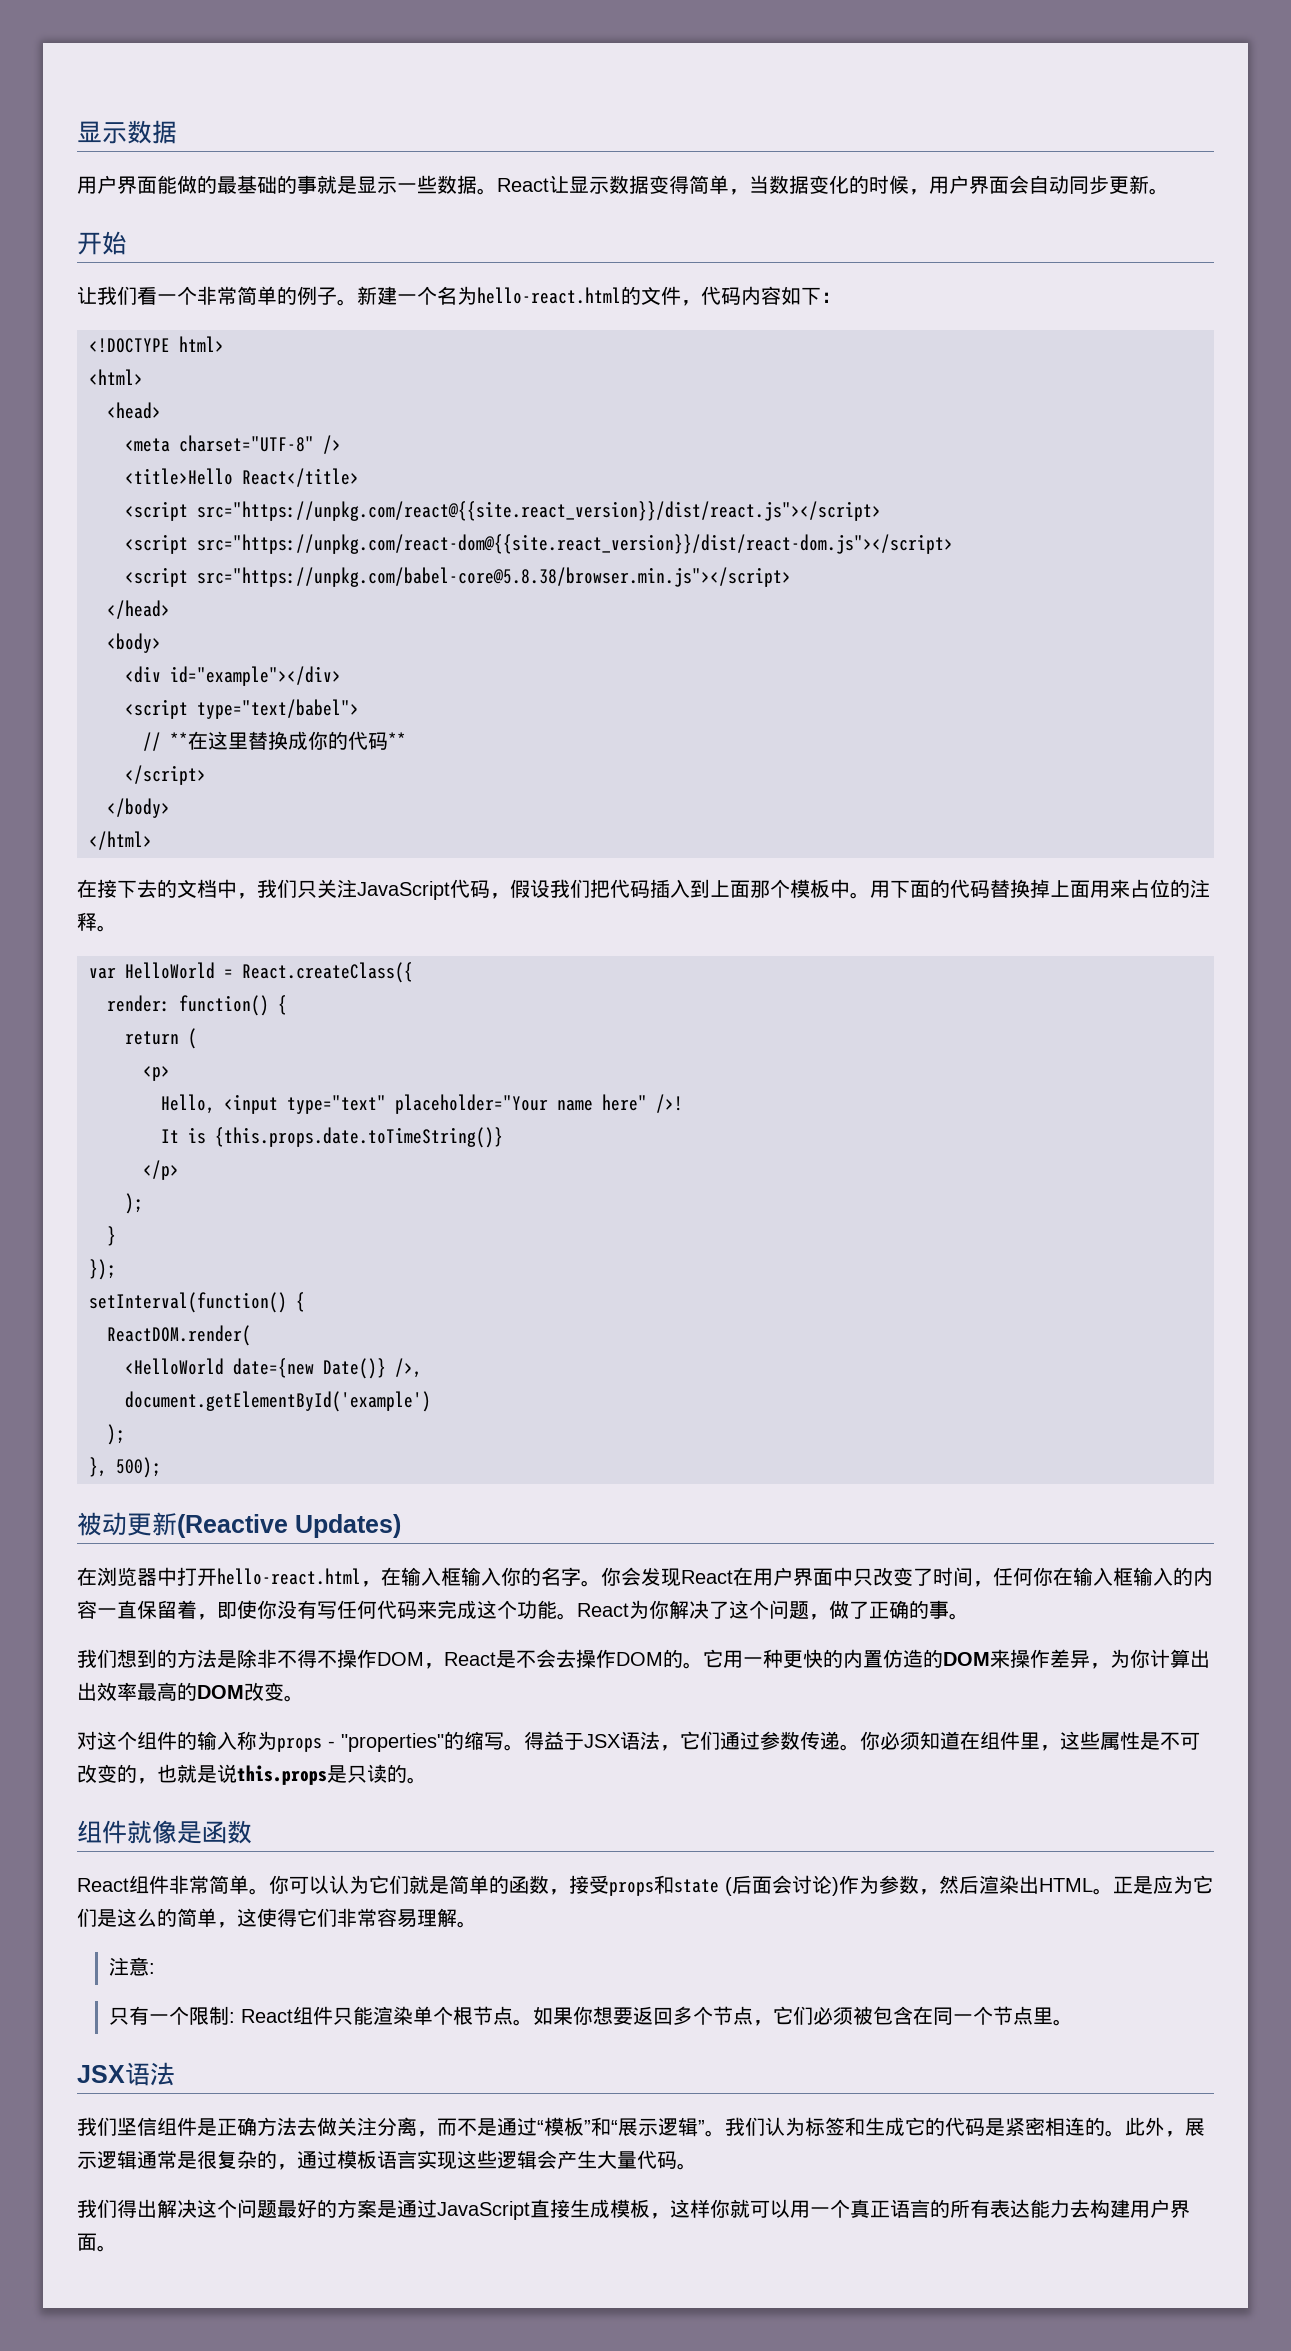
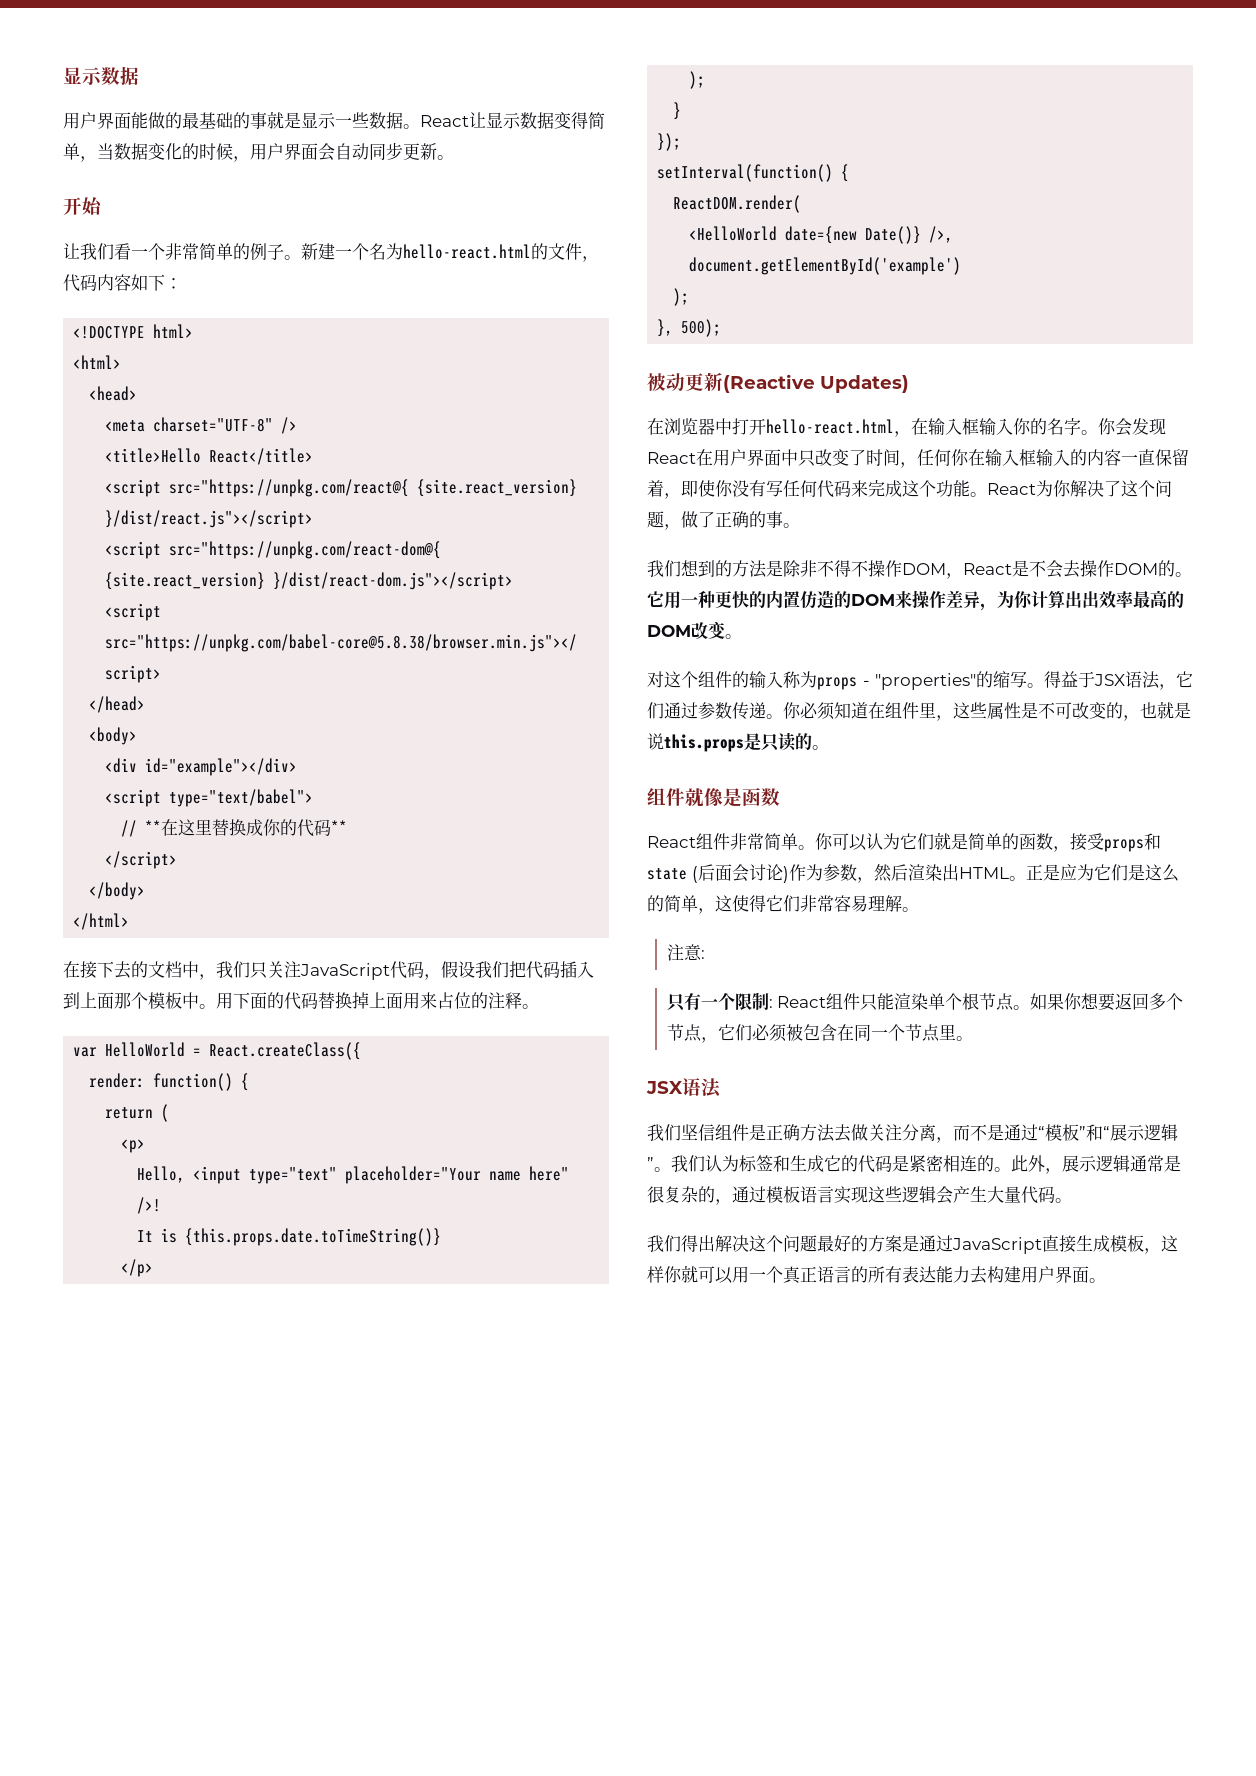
[197,501,881,521] [125,534,953,554] src="https://unpkg.com/react@{{site.react_version}}/dist/react.js"></script> // <script src="https://unpkg.com/react-dom@{{site.react_version}}/dist/react-dom.js"></script> -> [169,479,578,497] [105,510,314,528] [105,541,442,559] [105,572,514,590] src="https://unpkg.com/react@{ {site.react_version} }/dist/react.js"></script> // <script src="https://unpkg.com/react-dom@{ {site.react_version} }/dist/react-dom.js"></script>

